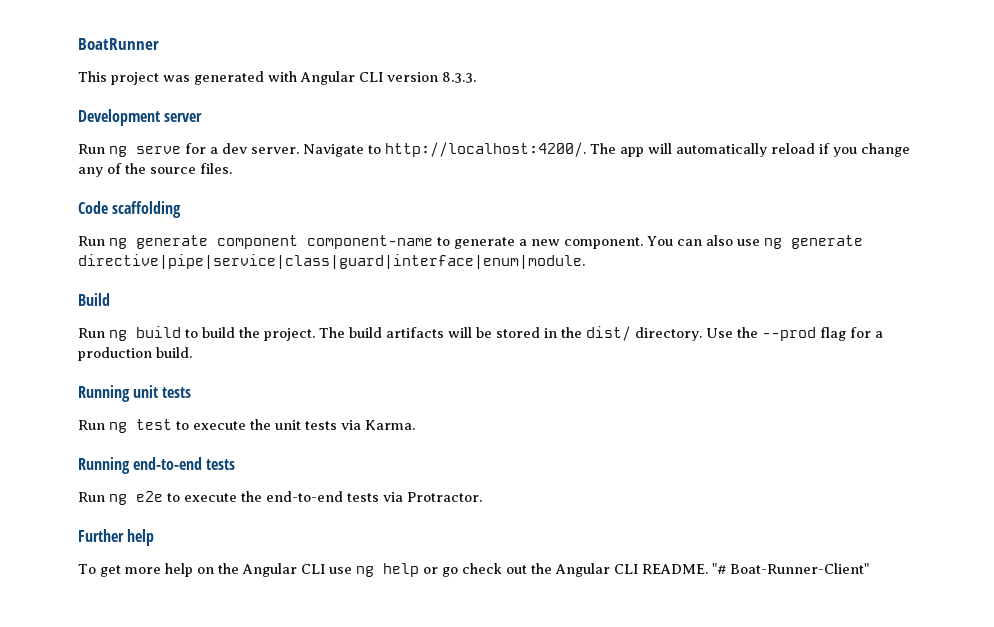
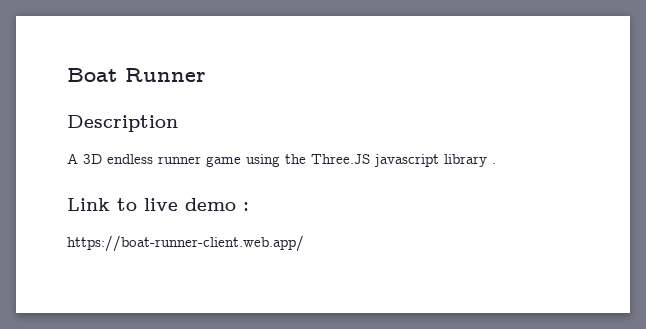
[78,38,159,50] [78,71,476,85] [78,109,203,126] [78,142,910,157] [78,163,232,177] [78,201,182,218] [78,235,863,249] [78,254,585,269] [78,293,110,306] [78,326,883,341] [78,347,192,361] [78,385,192,402] [78,419,415,433] [78,457,236,474] [78,491,482,505] [78,529,155,546] [78,563,869,577] BoatRunner // This project was generated with Angular CLI version 8.3.3. // Development server // Run ng serve for a dev server. Navigate to http://localhost:4200/. The app will automatically reload if you change any of the source files. // Code scaffolding // Run ng generate component component-name to generate a new component. You can also use ng generate directive|pipe|service|class|guard|interface|enum|module. // Build // Run ng build to build the project. The build artifacts will be stored in the dist/ directory. Use the --prod flag for a production build. // Running unit tests // Run ng test to execute the unit tests via Karma. // Running end-to-end tests // Run ng e2e to execute the end-to-end tests via Protractor. // Further help // To get more help on the Angular CLI use ng help or go check out the Angular CLI README. "# Boat-Runner-Client" -> [67,68,206,82] [67,115,178,132] [67,153,496,167] [67,198,249,211] [67,235,304,252] Boat Runner // Description // A 3D endless runner game using the Three.JS javascript library . // Link to live demo : // https://boat-runner-client.web.app/

